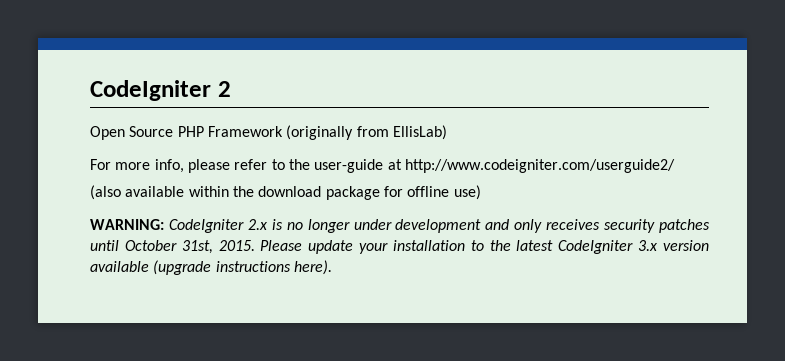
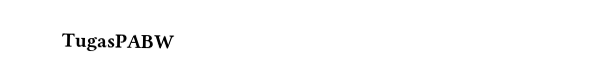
[90,80,231,101] [90,125,447,140] [90,159,675,173] [90,185,481,200] [90,219,710,233] [90,240,709,254] [90,260,332,275] CodeIgniter 2 // Open Source PHP Framework (originally from EllisLab) // For more info, please refer to the user-guide at http://www.codeigniter.com/userguide2/ // (also available within the download package for offline use) // WARNING: CodeIgniter 2.x is no longer under development and only receives security patches until October 31st, 2015. Please update your installation to the latest CodeIgniter 3.x version available (upgrade instructions here). -> [61,32,175,53] TugasPABW

